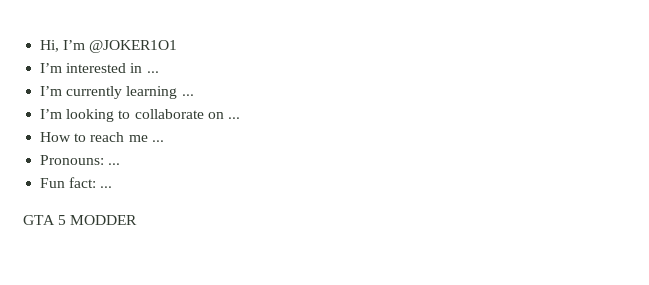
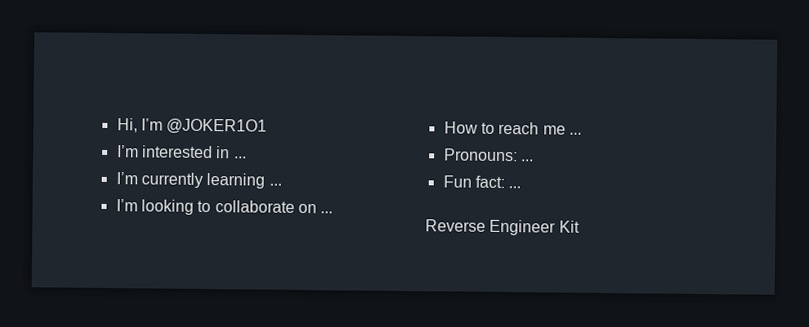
[23,215,138,225] GTA 5 MODDER -> [425,219,580,236] Reverse Engineer Kit

